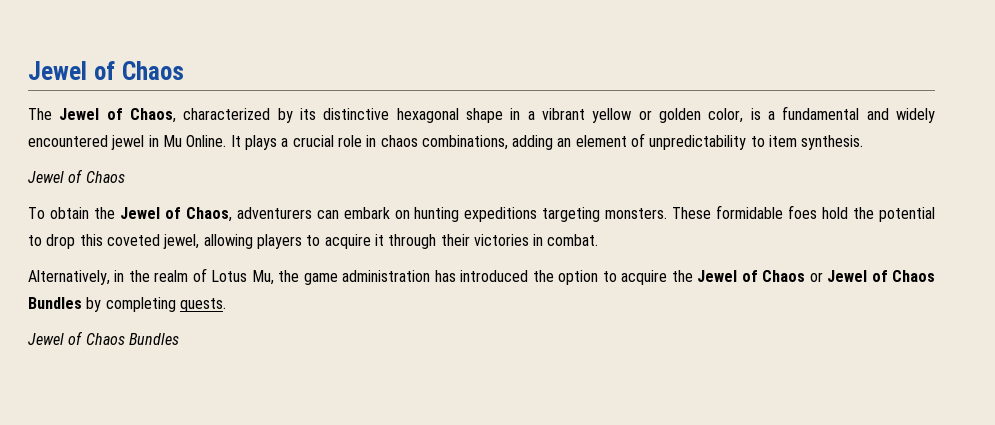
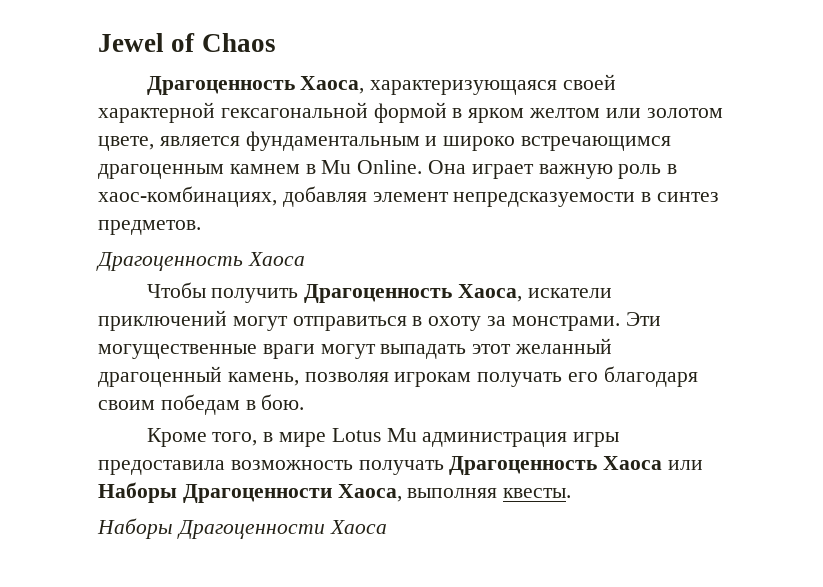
[28,61,184,80] [28,106,936,123] [28,133,864,150] [28,169,125,183] [28,205,935,222] [28,234,599,249] [28,268,936,285] [28,297,226,312] [28,331,179,345] Jewel of Chaos // The Jewel of Chaos, characterized by its distinctive hexagonal shape in a vibrant yellow or golden color, is a fundamental and widely encountered jewel in Mu Online. It plays a crucial role in chaos combinations, adding an element of unpredictability to item synthesis. // Jewel of Chaos // To obtain the Jewel of Chaos, adventurers can embark on hunting expeditions targeting monsters. These formidable foes hold the potential to drop this coveted jewel, allowing players to acquire it through their victories in combat. // Alternatively, in the realm of Lotus Mu, the game administration has introduced the option to acquire the Jewel of Chaos or Jewel of Chaos Bundles by completing quests. // Jewel of Chaos Bundles -> [98,33,276,52] [146,74,617,95] [98,102,723,123] [98,131,672,151] [98,160,678,179] [98,186,720,207] [98,220,201,235] [96,252,305,271] [146,282,612,303] [98,310,661,331] [98,338,613,359] [98,366,698,387] [98,394,305,415] [146,428,620,447] [98,456,704,475] [98,482,572,503] [97,518,387,539] Jewel of Chaos // Драгоценность Хаоса, характеризующаяся своей характерной гексагональной формой в ярком желтом или золотом цвете, является фундаментальным и широко встречающимся драгоценным камнем в Mu Online. Она играет важную роль в хаос-комбинациях, добавляя элемент непредсказуемости в синтез предметов. // Драгоценность Хаоса // Чтобы получить Драгоценность Хаоса, искатели приключений могут отправиться в охоту за монстрами. Эти могущественные враги могут выпадать этот желанный драгоценный камень, позволяя игрокам получать его благодаря своим победам в бою. // Кроме того, в мире Lotus Mu администрация игры предоставила возможность получать Драгоценность Хаоса или Наборы Драгоценности Хаоса, выполняя квесты. // Наборы Драгоценности Хаоса

